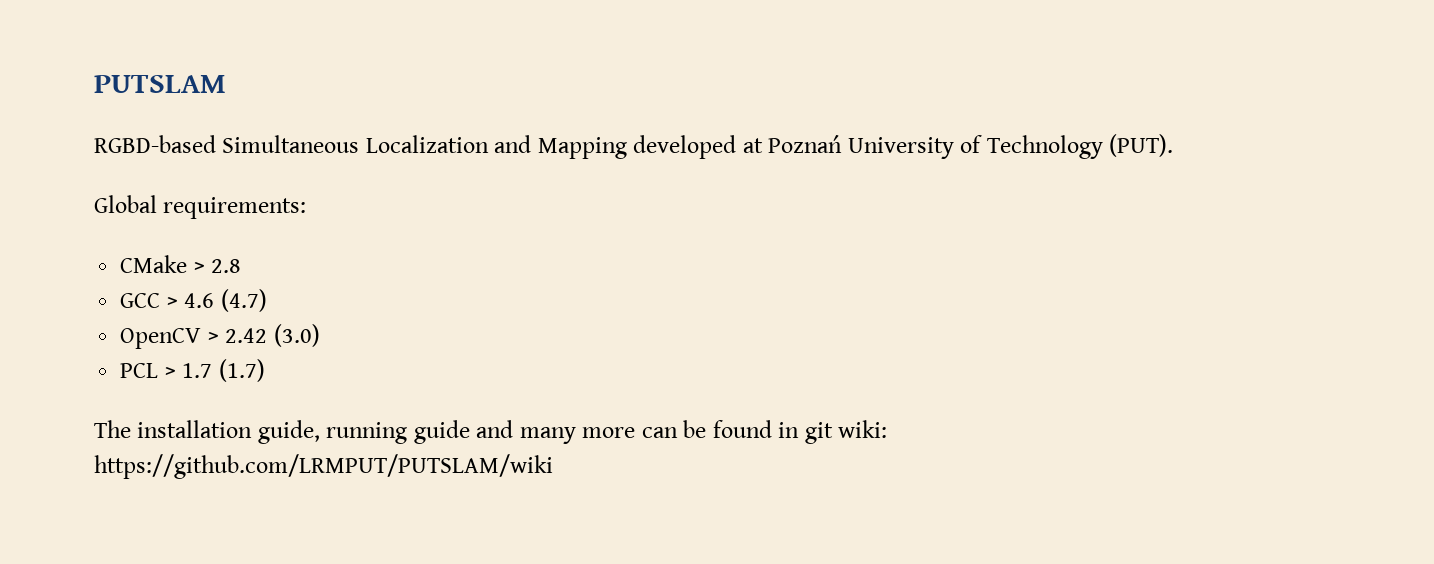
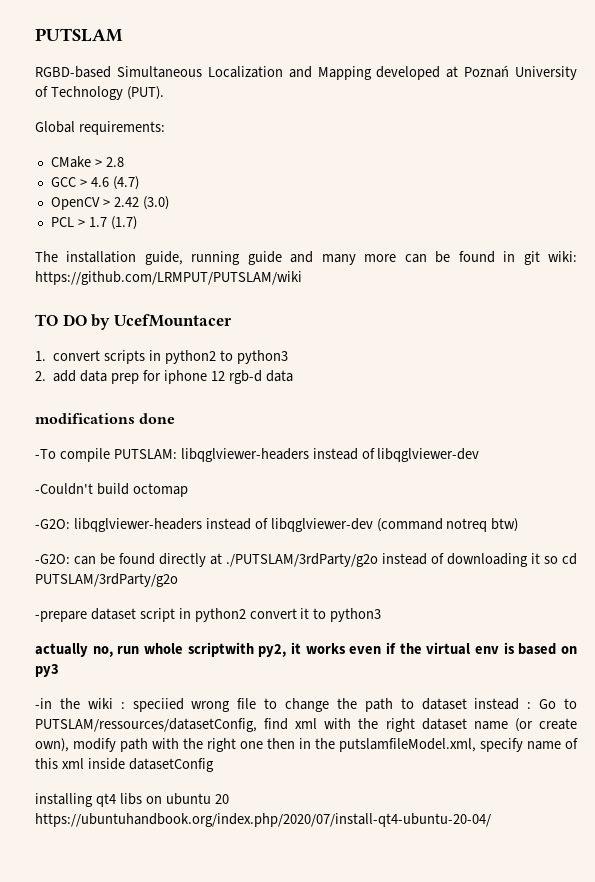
(553, 466) none -> [35,314,232,330] [35,350,288,364] [35,370,293,384] [35,413,176,424] [35,448,480,462] [35,483,188,497] [35,518,519,532] [35,553,577,567] [35,573,178,587] [35,608,382,622] [35,642,578,657] [35,664,59,677] [35,698,577,712] [35,718,577,732] [35,738,578,752] [35,758,214,772] [35,793,229,807] [35,813,491,827] // TO DO by UcefMountacer // 1. convert scripts in python2 to python3 // 2. add data prep for iphone 12 rgb-d data // modifications done // -To compile PUTSLAM: libqglviewer-headers instead of libqglviewer-dev // -Couldn't build octomap // -G2O: libqglviewer-headers instead of libqglviewer-dev (command notreq btw) // -G2O: can be found directly at ./PUTSLAM/3rdParty/g2o instead of downloading it so cd PUTSLAM/3rdParty/g2o // -prepare dataset script in python2 convert it to python3 // actually no, run whole scriptwith py2, it works even if the virtual env is based on py3 // -in the wiki : speciied wrong file to change the path to dataset instead : Go to PUTSLAM/ressources/datasetConfig, find xml with the right dataset name (or create own), modify path with the right one then in the putslamfileModel.xml, specify name of this xml inside datasetConfig // installing qt4 libs on ubuntu 20 https://ubuntuhandbook.org/index.php/2020/07/install-qt4-ubuntu-20-04/

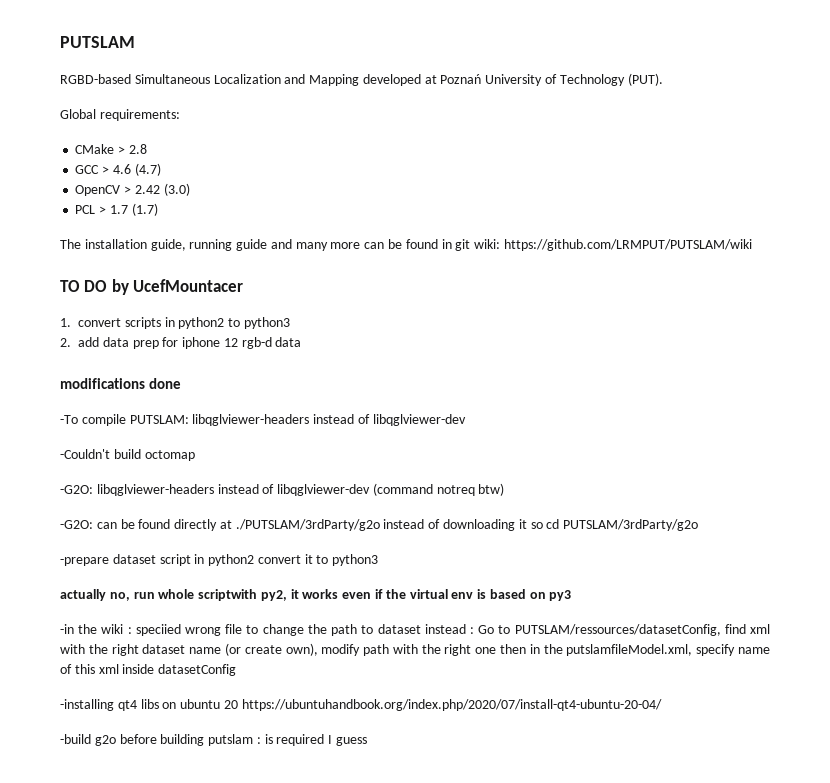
[35,793,93,807] installing -> [60,699,114,711] -installing
(491, 820) none -> [60,734,368,746] // -build g2o before building putslam : is required I guess

